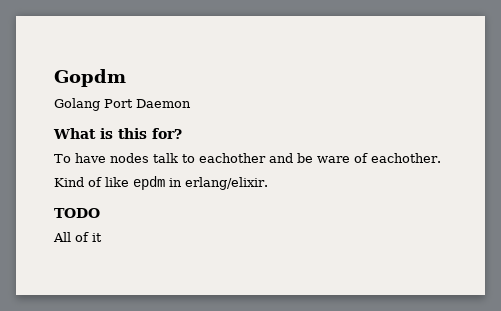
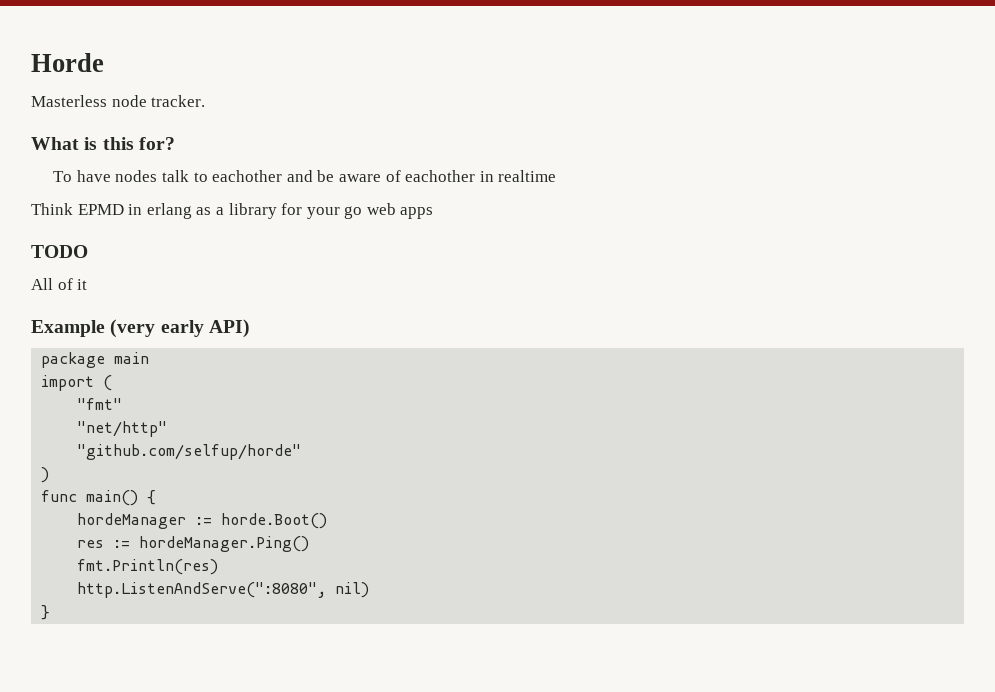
[54,69,126,87] [54,98,191,111] Gopdm // Golang Port Daemon -> [31,53,104,72] [31,95,206,107] Horde // Masterless node tracker.
[317,153,441,163] [54,176,268,190] [54,208,100,218] [53,232,102,242] ware of eachother. // Kind of like epdm in erlang/elixir. // TODO // All of it -> [338,170,557,182] [31,203,434,219] [31,245,88,258] [31,278,88,290] [31,319,250,338] [41,352,150,368] [41,375,113,391] [77,398,123,410] [77,421,168,437] [77,444,302,460] [41,467,50,483] [41,490,157,506] [77,513,328,529] [77,536,310,552] [77,559,219,575] [77,582,370,598] [41,605,51,620] aware of eachother in realtime // Think EPMD in erlang as a library for your go web apps // TODO // All of it // Example (very early API) // package main // import ( // "fmt" // "net/http" // "github.com/selfup/horde" // ) // func main() { // hordeManager := horde.Boot() // res := hordeManager.Ping() // fmt.Println(res) // http.ListenAndServe(":8080", nil) // }

